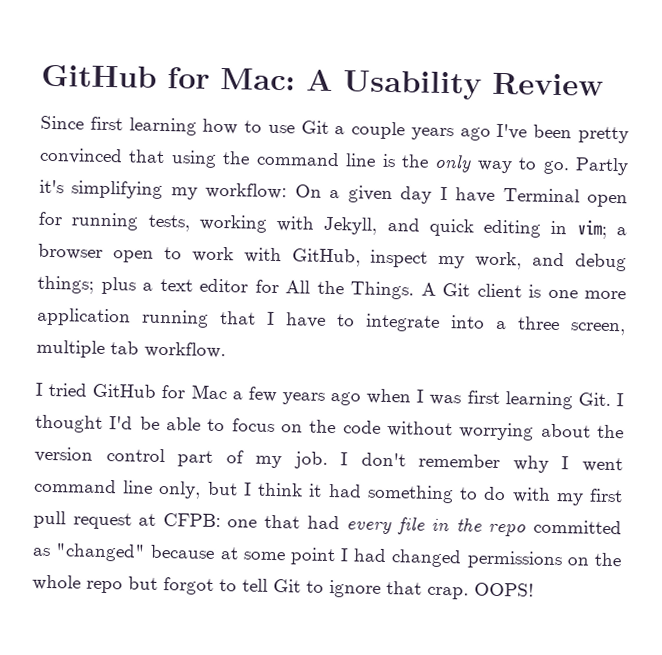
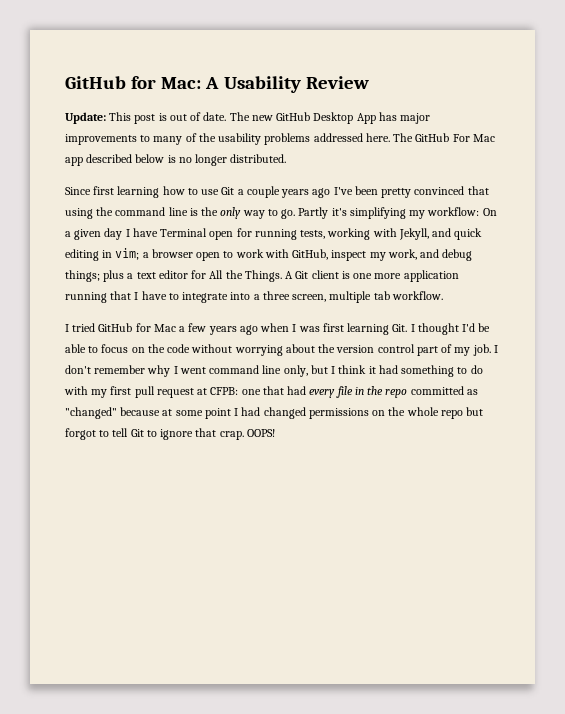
(604, 84) none -> [65,112,431,124] [65,133,495,145] [65,154,287,166] // Update: This post is out of date. The new GitHub Desktop App has major improvements to many of the usability problems addressed here. The GitHub For Mac app described below is no longer distributed.

